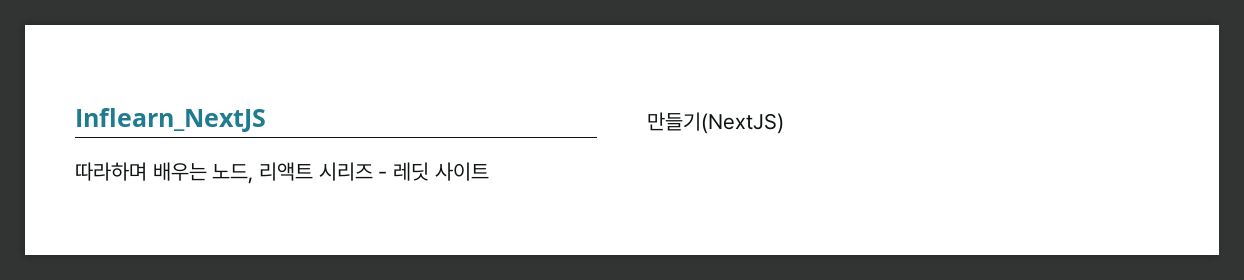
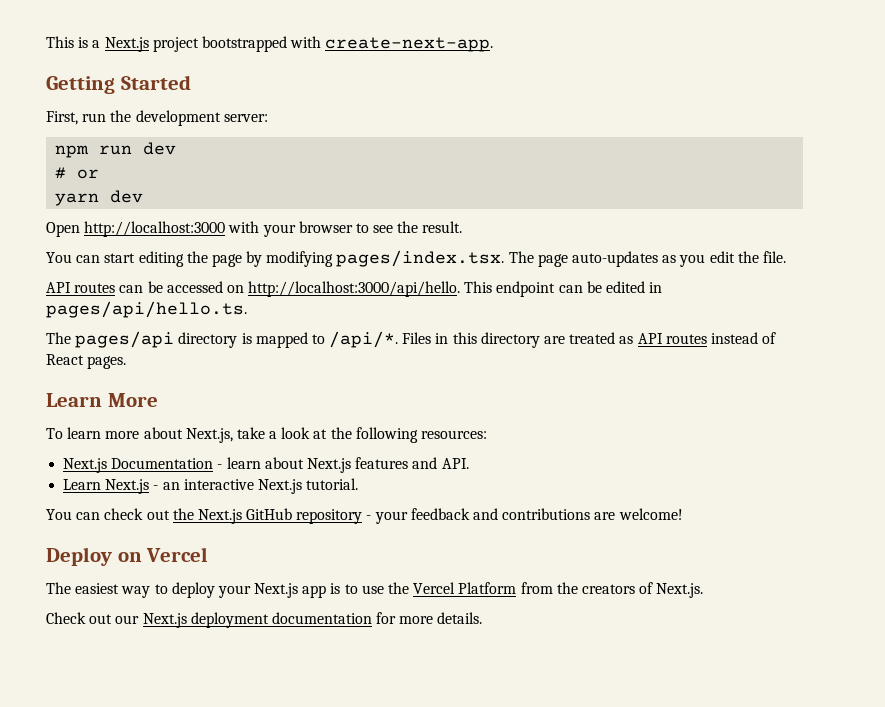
[75,108,266,132] [75,162,489,184] [647,112,784,134] Inflearn_NextJS // 따라하며 배우는 노드, 리액트 시리즈 - 레딧 사이트 만들기(NextJS) -> [46,36,494,52] [46,75,191,94] [46,110,268,126] [55,142,177,158] [55,167,100,179] [55,190,144,206] [46,221,463,237] [46,250,786,267] [46,281,663,297] [46,301,247,318] [46,331,777,348] [46,354,127,369] [46,393,158,407] [46,427,488,443] [63,457,469,473] [63,478,359,494] [46,508,683,524] [46,547,209,566] [46,582,704,598] [46,612,483,628] This is a Next.js project bootstrapped with create-next-app. // Getting Started // First, run the development server: // npm run dev // # or // yarn dev // Open http://localhost:3000 with your browser to see the result. // You can start editing the page by modifying pages/index.tsx. The page auto-updates as you edit the file. // API routes can be accessed on http://localhost:3000/api/hello. This endpoint can be edited in pages/api/hello.ts. // The pages/api directory is mapped to /api/*. Files in this directory are treated as API routes instead of React pages. // Learn More // To learn more about Next.js, take a look at the following resources: // Next.js Documentation - learn about Next.js features and API. // Learn Next.js - an interactive Next.js tutorial. // You can check out the Next.js GitHub repository - your feedback and contributions are welcome! // Deploy on Vercel // The easiest way to deploy your Next.js app is to use the Vercel Platform from the creators of Next.js. // Check out our Next.js deployment documentation for more details.

